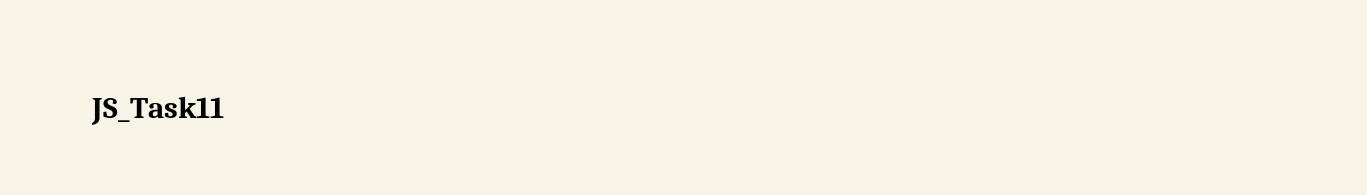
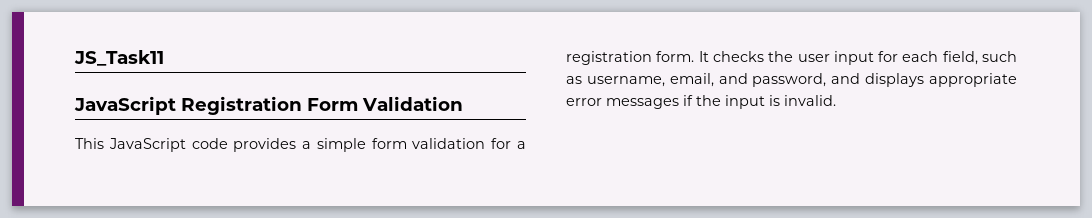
(224, 110) none -> [74,96,463,115] [75,138,526,152] [566,51,1018,65] [566,73,1017,87] [566,95,836,109] // JavaScript Registration Form Validation // This JavaScript code provides a simple form validation for a registration form. It checks the user input for each field, such as username, email, and password, and displays appropriate error messages if the input is invalid.

